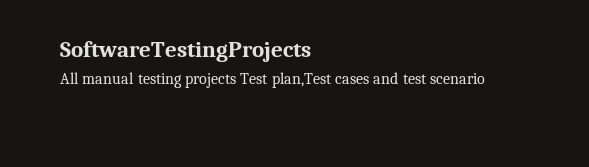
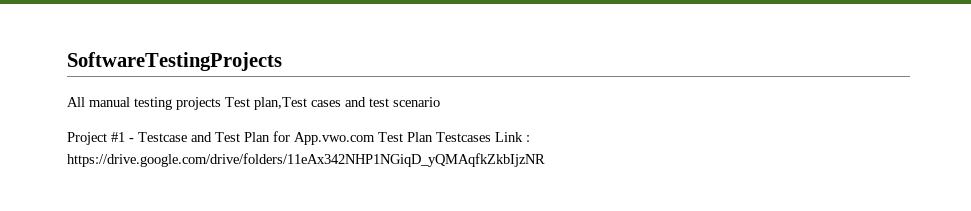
(485, 78) none -> [67,131,530,145] [67,153,545,167] // Project #1 - Testcase and Test Plan for App.vwo.com Test Plan Testcases Link : https://drive.google.com/drive/folders/11eAx342NHP1NGiqD_yQMAqfkZkbIjzNR

